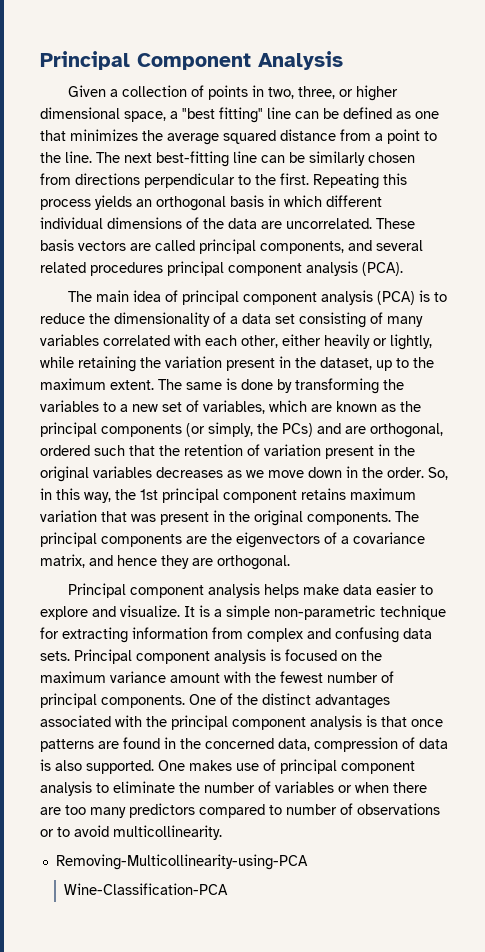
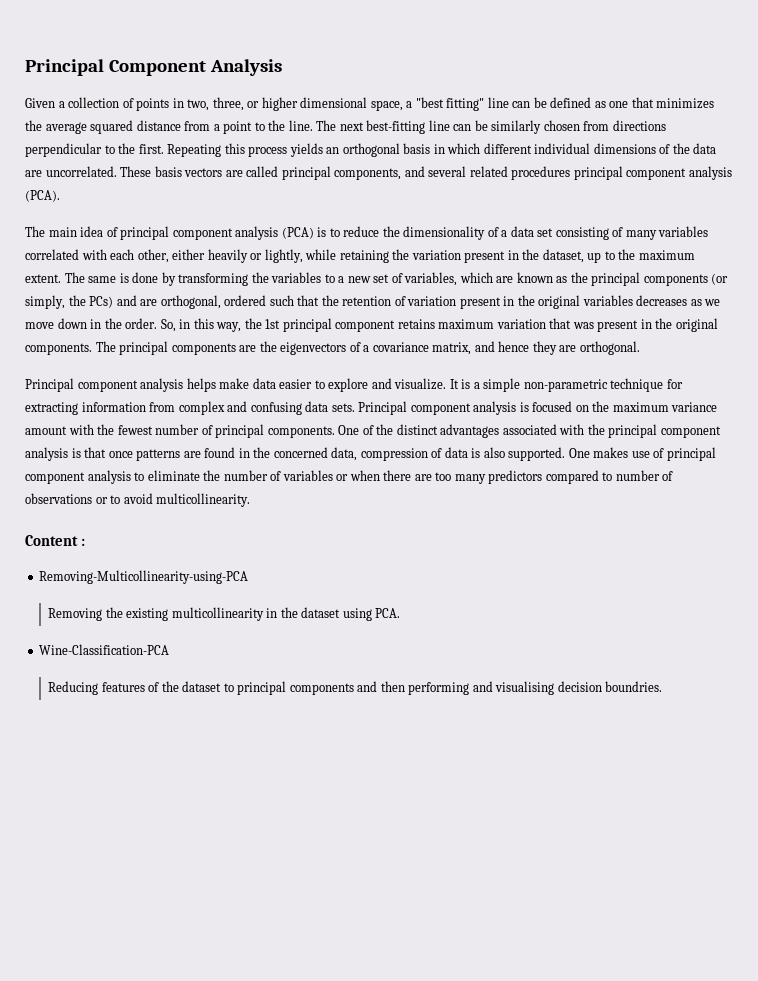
(222, 832) none -> [25,535,85,546] // Content :
[64,883,229,895] Wine-Classification-PCA -> [48,607,401,621] [39,644,170,655] [48,681,663,695] Removing the existing multicollinearity in the dataset using PCA. // Wine-Classification-PCA // Reducing features of the dataset to principal components and then performing and visualising decision boundries.

